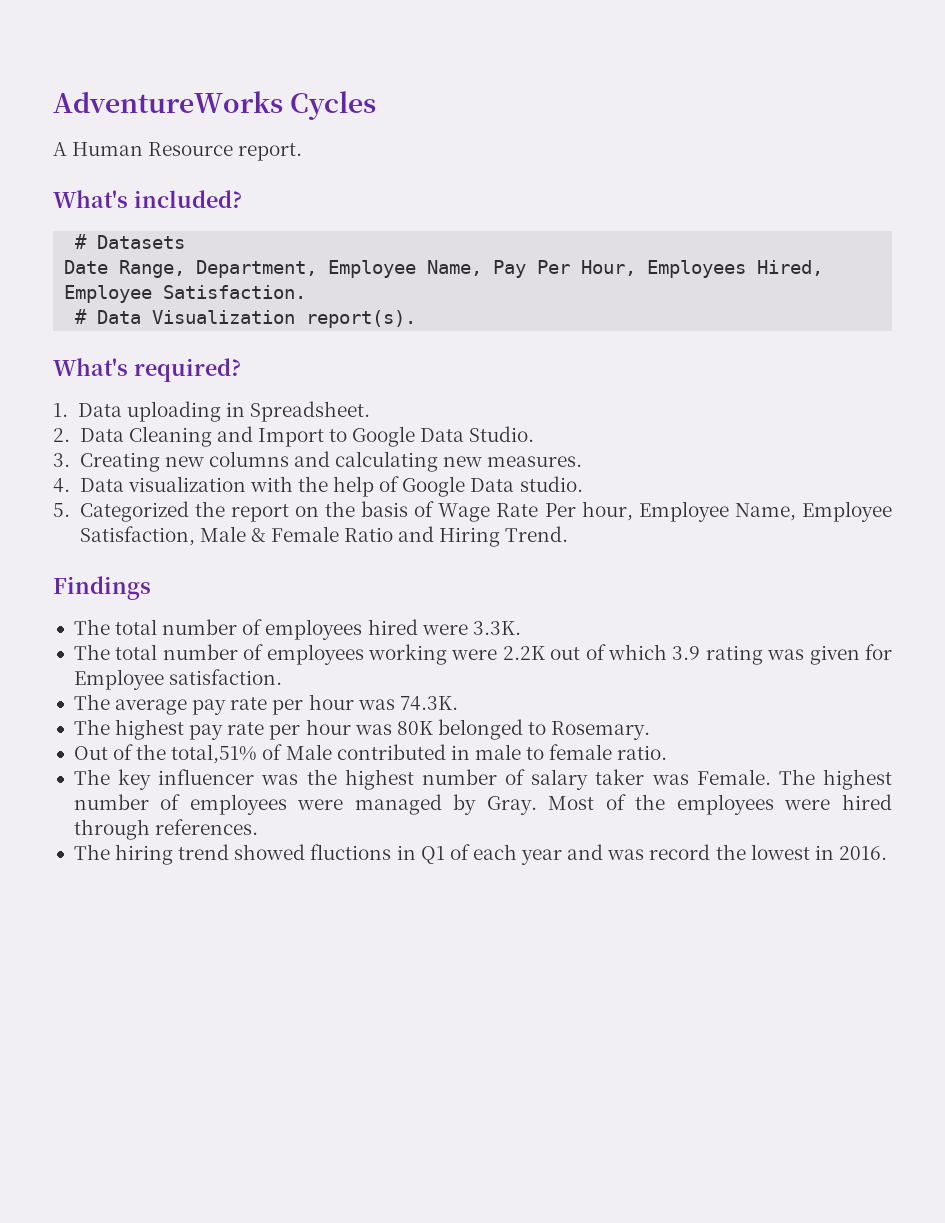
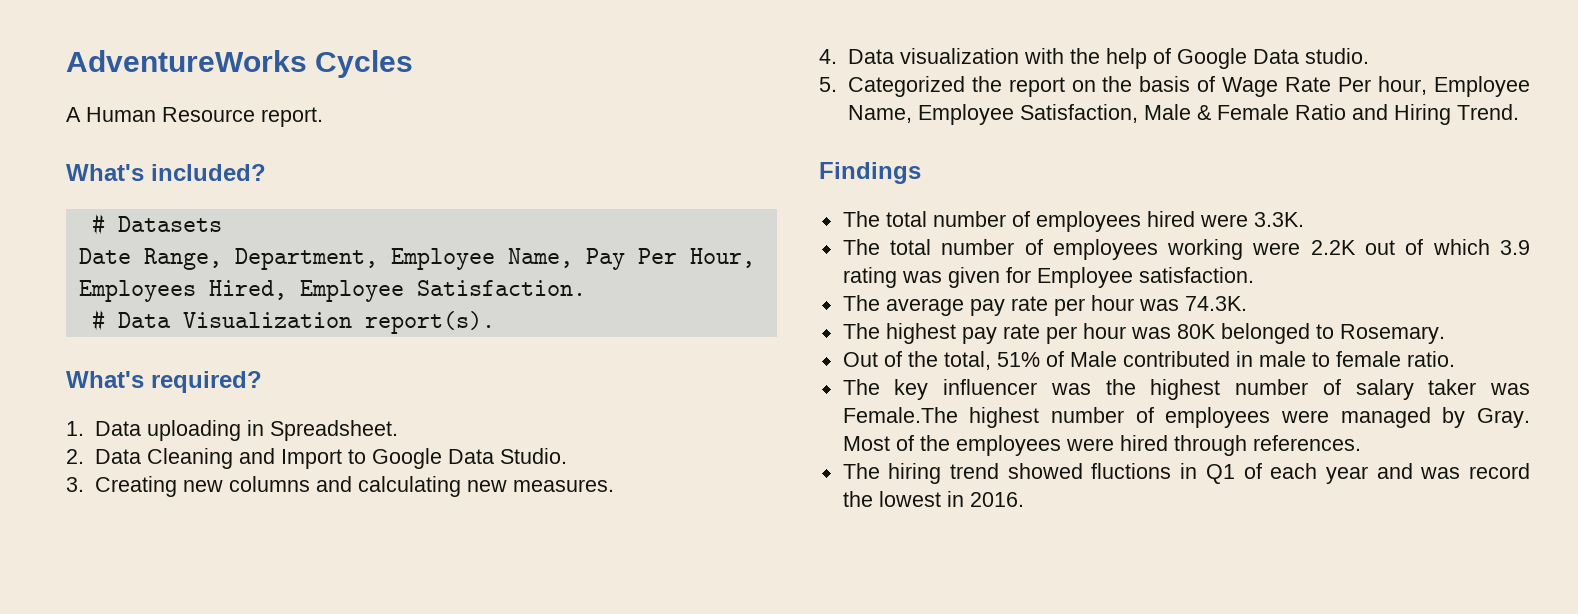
[171,744,258,764] total,51% -> [943,351,1040,370] total, 51%
[696,769,815,785] Female. The -> [842,407,958,423] Female.The

